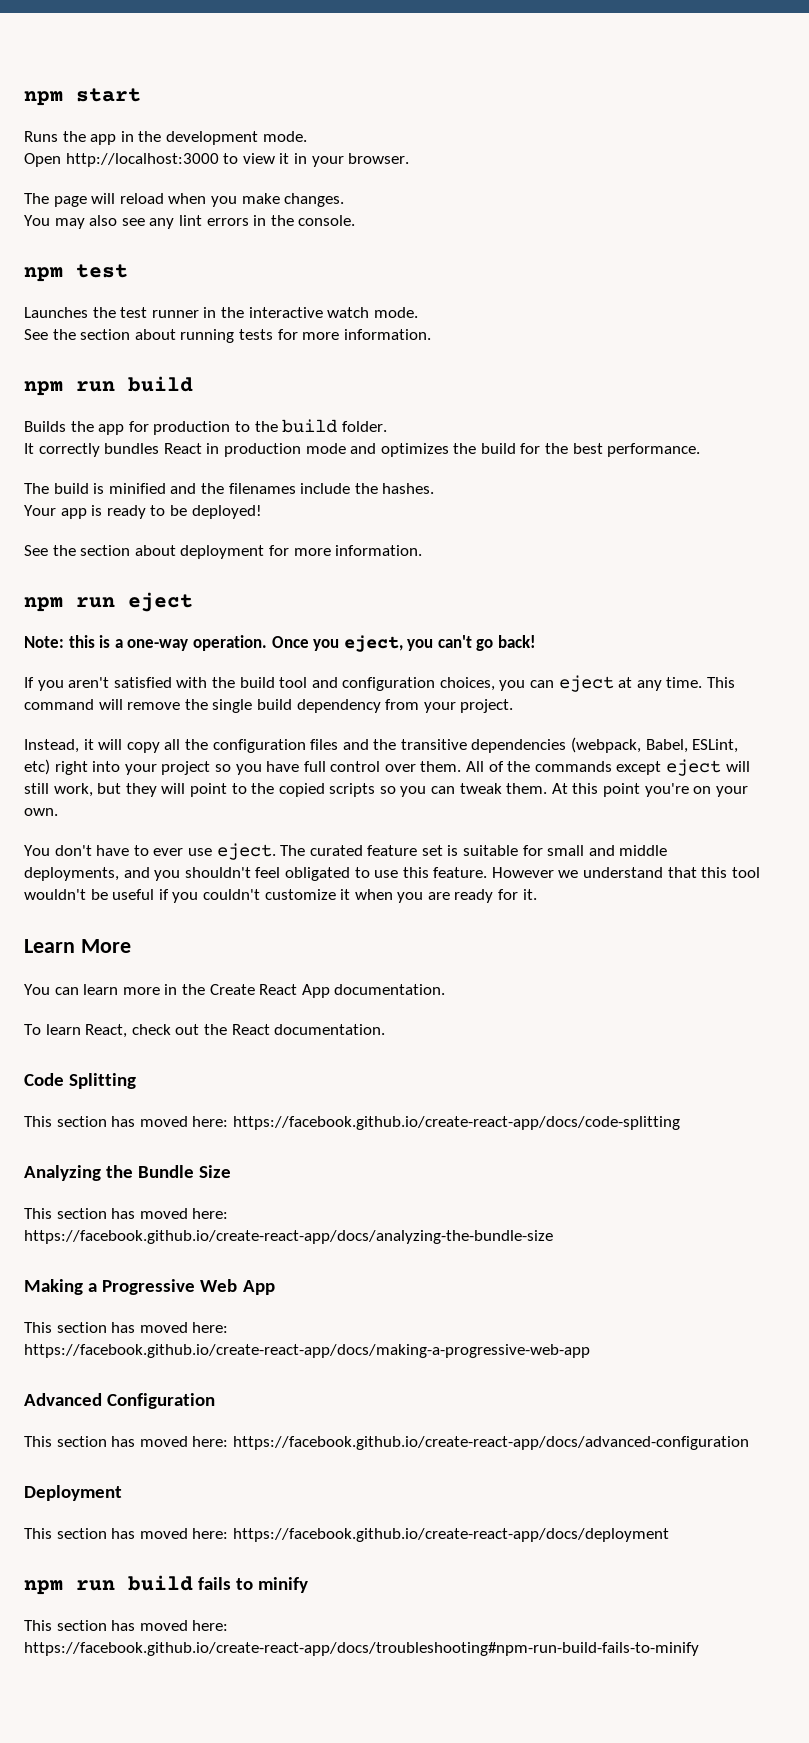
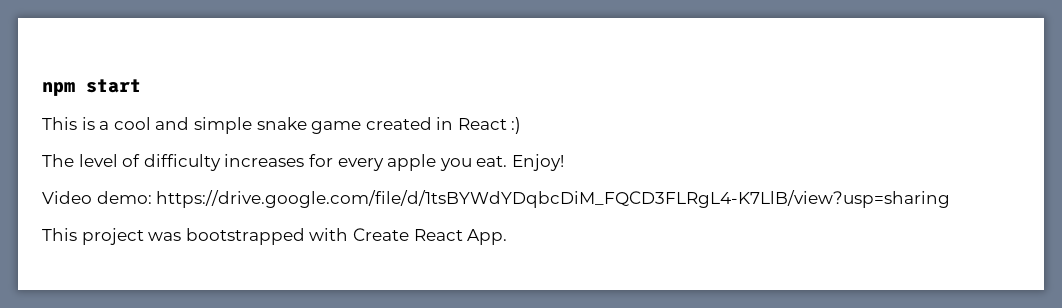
[24,131,307,145] [24,153,410,167] [24,193,345,207] [24,215,356,229] [24,264,128,282] [24,307,418,318] [24,329,431,343] [24,376,193,396] [24,419,387,435] [24,443,701,457] [24,483,435,494] [24,505,262,519] [24,545,423,559] [24,592,193,612] [24,635,537,652] [24,675,736,692] [24,699,514,713] [24,737,739,753] [24,759,750,776] [24,783,748,797] [24,808,58,816] [24,843,668,860] [24,867,760,881] [24,889,537,903] [24,939,131,953] [24,984,446,998] [24,1024,386,1038] [24,1073,137,1089] [24,1116,680,1130] [24,1165,232,1181] [24,1208,229,1219] [24,1230,553,1244] [24,1279,275,1295] [24,1322,229,1333] [24,1344,590,1358] [24,1393,216,1409] [24,1436,749,1450] [24,1485,122,1501] [24,1528,669,1542] [24,1575,309,1595] [24,1620,229,1631] [24,1642,699,1656] Runs the app in the development mode. // Open http://localhost:3000 to view it in your browser. // The page will reload when you make changes. // You may also see any lint errors in the console. // npm test // Launches the test runner in the interactive watch mode. // See the section about running tests for more information. // npm run build // Builds the app for production to the build folder. // It correctly bundles React in production mode and optimizes the build for the best performance. // The build is minified and the filenames include the hashes. // Your app is ready to be deployed! // See the section about deployment for more information. // npm run eject // Note: this is a one-way operation. Once you eject, you can't go back! // If you aren't satisfied with the build tool and configuration choices, you can eject at any time. This command will remove the single build dependency from your project. // Instead, it will copy all the configuration files and the transitive dependencies (webpack, Babel, ESLint, etc) right into your project so you have full control over them. All of the commands except eject will still work, but they will point to the copied scripts so you can tweak them. At this point you're on your own. // You don't have to ever use eject. The curated feature set is suitable for small and middle deployments, and you shouldn't feel obligated to use this feature. However we understand that this tool wouldn't be useful if you couldn't customize it when you are ready for it. // Learn More // You can learn more in the Create React App documentation. // To learn React, check out the React documentation. // Code Splitting // This section has moved here: https://facebook.github.io/create-react-app/docs/code-splitting // Analyzing the Bundle Size // This section has moved here: https://facebook.github.io/create-react-app/docs/analyzing-the-bundle-size // Making a Progressive Web App // This section has moved here: https://facebook.github.io/create-react-app/docs/making-a-progressive-web-app // Advanced Configuration // This section has moved here: https://facebook.github.io/create-react-app/docs/advanced-configuration // Deployment // This section has moved here: https://facebook.github.io/create-react-app/docs/deployment // npm run build fails to minify // This section has moved here: https://facebook.github.io/create-react-app/docs/troubleshooting#npm-run-build-fails-to-minify -> [42,117,522,134] [42,154,564,171] [42,190,951,208] [42,228,508,245] This is a cool and simple snake game created in React :) // The level of difficulty increases for every apple you eat. Enjoy! // Video demo: https://drive.google.com/file/d/1tsBYWdYDqbcDiM_FQCD3FLRgL4-K7LlB/view?usp=sharing // This project was bootstrapped with Create React App.

